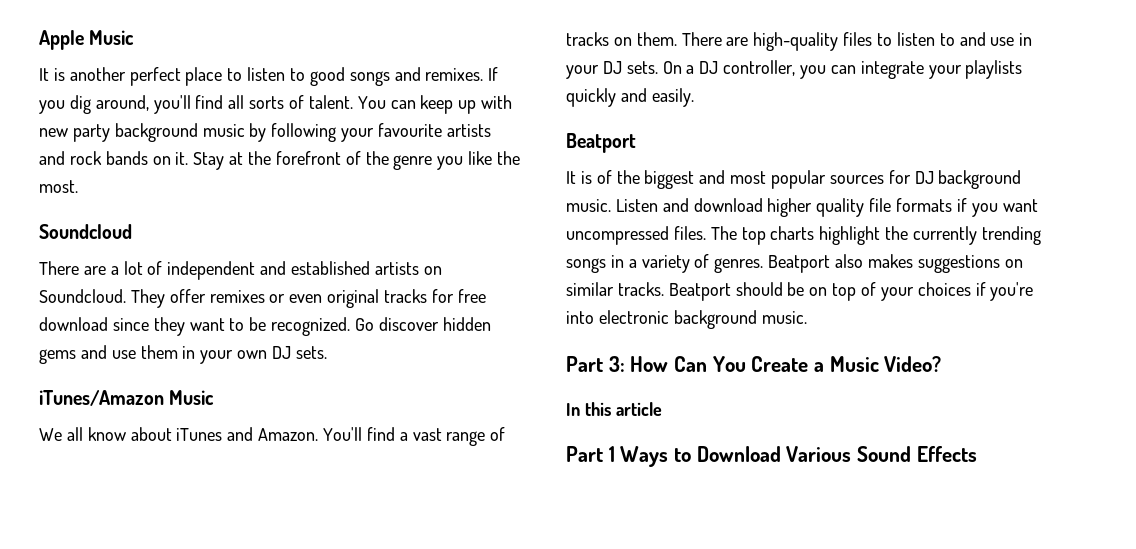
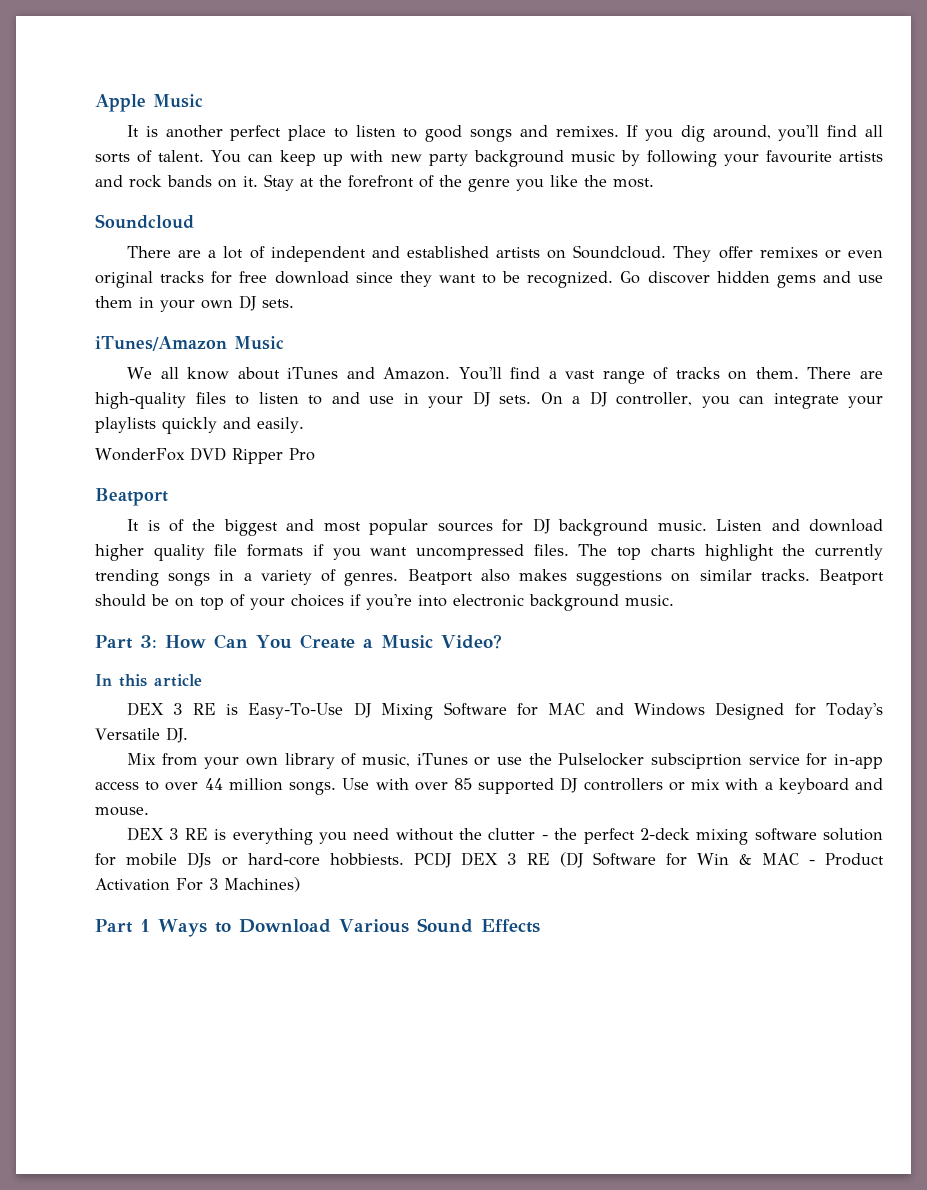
(694, 97) none -> [95,447,315,464] // WonderFox DVD Ripper Pro
(662, 409) none -> [127,702,884,720] [95,727,188,743] [127,753,883,769] [95,777,883,795] [95,807,149,816] [127,827,884,845] [95,852,884,868] [95,877,300,892] // DEX 3 RE is Easy-To-Use DJ Mixing Software for MAC and Windows Designed for Today's Versatile DJ. // Mix from your own library of music, iTunes or use the Pulselocker subsciprtion service for in-app access to over 44 million songs. Use with over 85 supported DJ controllers or mix with a keyboard and mouse. // DEX 3 RE is everything you need without the clutter - the perfect 2-deck mixing software solution for mobile DJs or hard-core hobbiests. PCDJ DEX 3 RE (DJ Software for Win & MAC - Product Activation For 3 Machines)

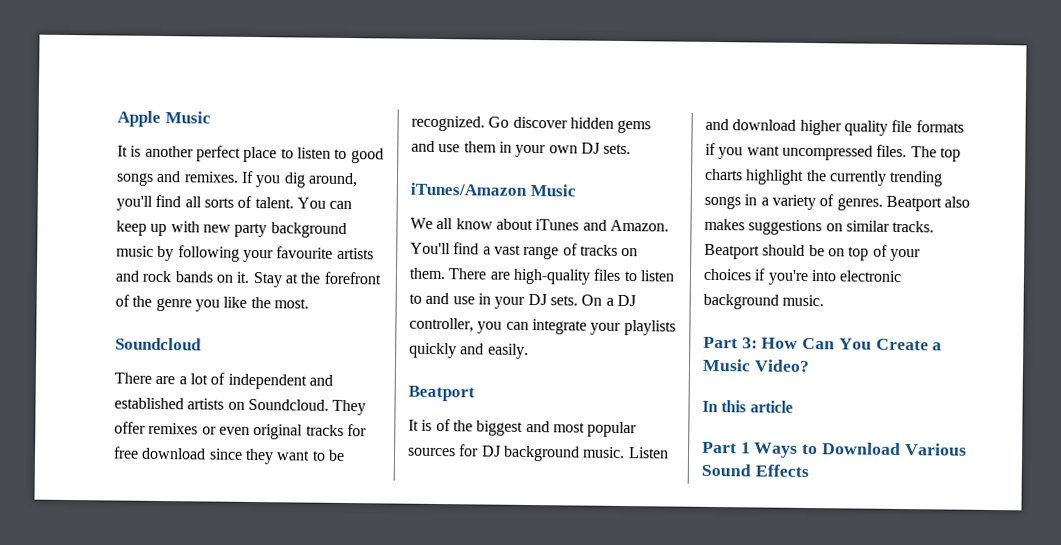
[95,447,315,464] // WonderFox DVD Ripper Pro -> (529, 351) none
[127,702,884,720] [95,727,188,743] [127,753,883,769] [95,777,883,795] [95,807,149,816] [127,827,884,845] [95,852,884,868] [95,877,300,892] // DEX 3 RE is Easy-To-Use DJ Mixing Software for MAC and Windows Designed for Today's Versatile DJ. // Mix from your own library of music, iTunes or use the Pulselocker subsciprtion service for in-app access to over 44 million songs. Use with over 85 supported DJ controllers or mix with a keyboard and mouse. // DEX 3 RE is everything you need without the clutter - the perfect 2-deck mixing software solution for mobile DJs or hard-core hobbiests. PCDJ DEX 3 RE (DJ Software for Win & MAC - Product Activation For 3 Machines) -> (793, 406) none

